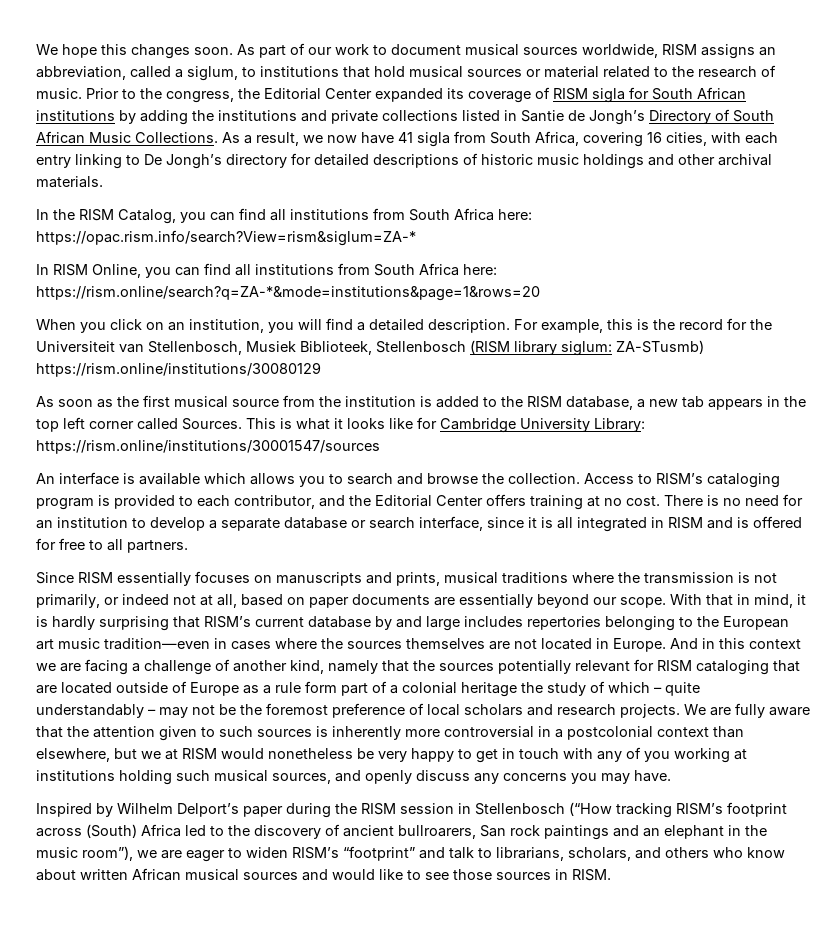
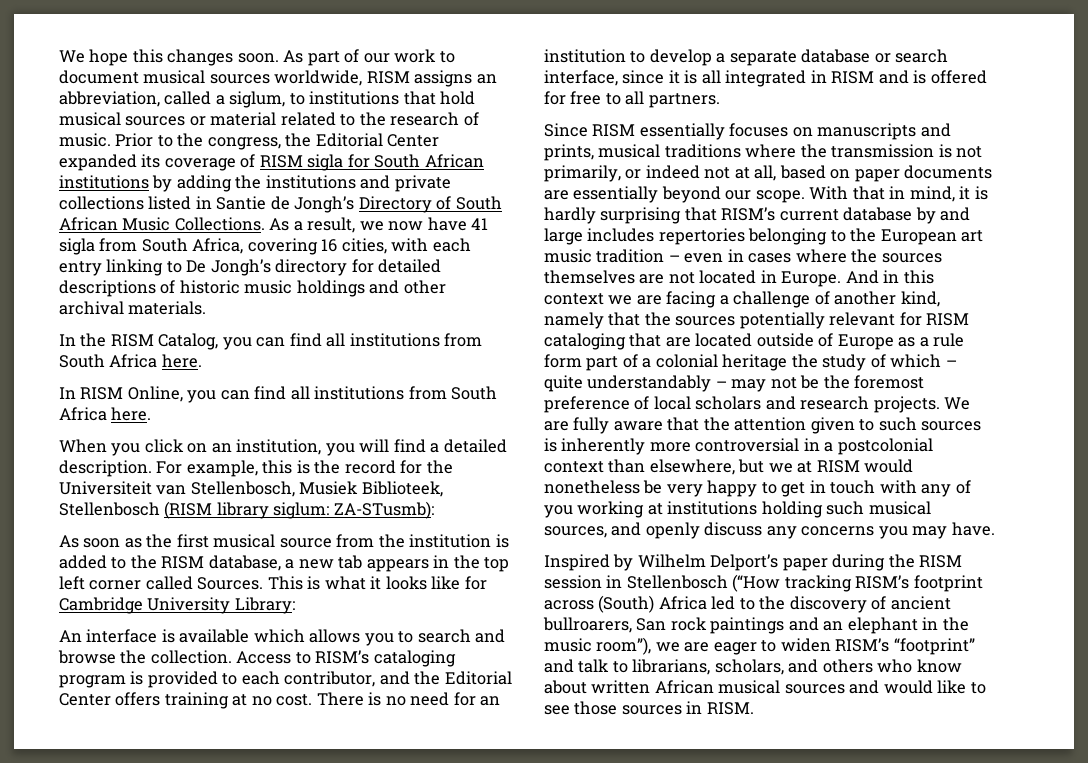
[498,209,532,220] [36,230,416,246] here: https://opac.rism.info/search?View=rism&siglum=ZA-* -> [161,354,202,368] here.
[463,264,497,275] [36,286,540,301] here: https://rism.online/search?q=ZA-*&mode=institutions&page=1&rows=20 -> [111,407,152,421] here.
[616,340,704,354] [36,362,321,377] ZA-STusmb) https://rism.online/institutions/30080129 -> [333,501,434,519] ZA-STusmb):
[36,440,380,454] https://rism.online/institutions/30001547/sources -> (295, 605) none
[104,638,210,650] tradition—even -> [596,249,724,263] tradition – even

